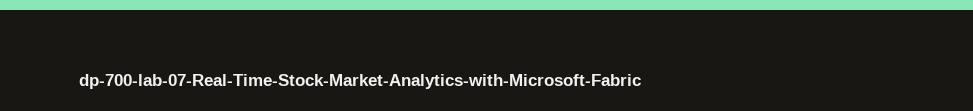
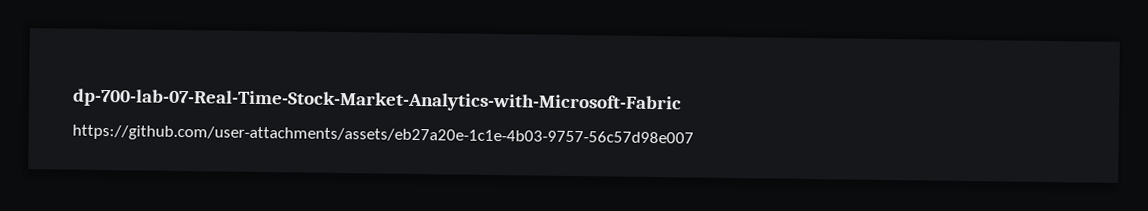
(641, 81) none -> [72,124,694,147] // https://github.com/user-attachments/assets/eb27a20e-1c1e-4b03-9757-56c57d98e007

